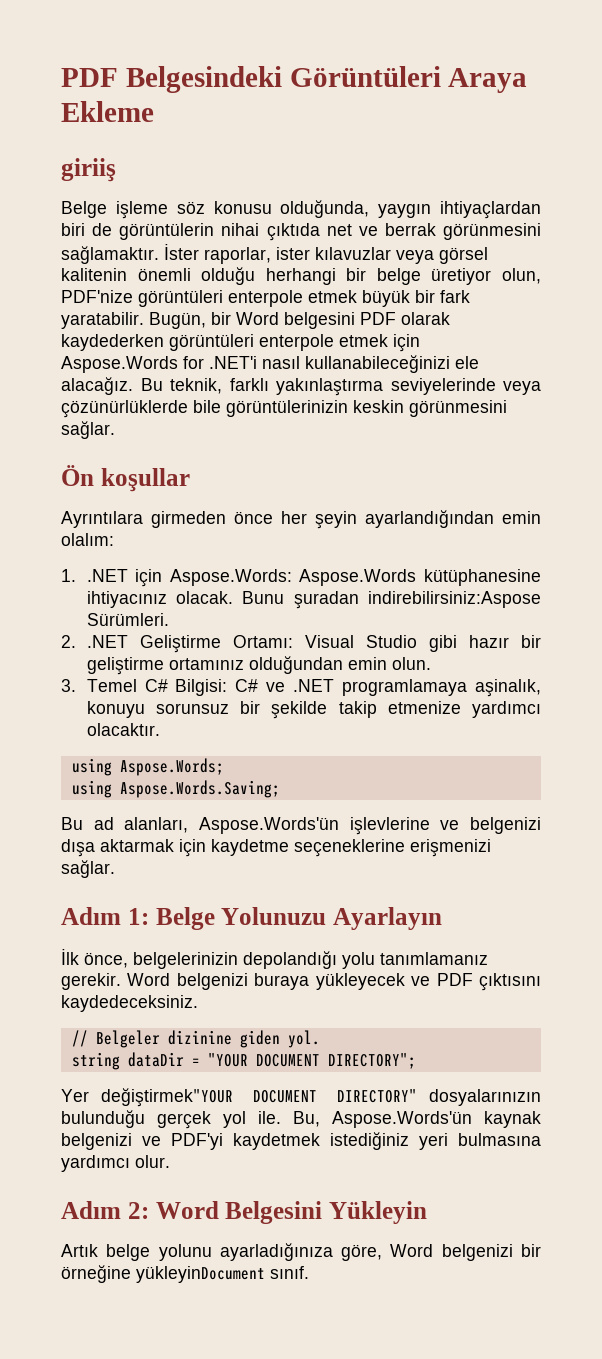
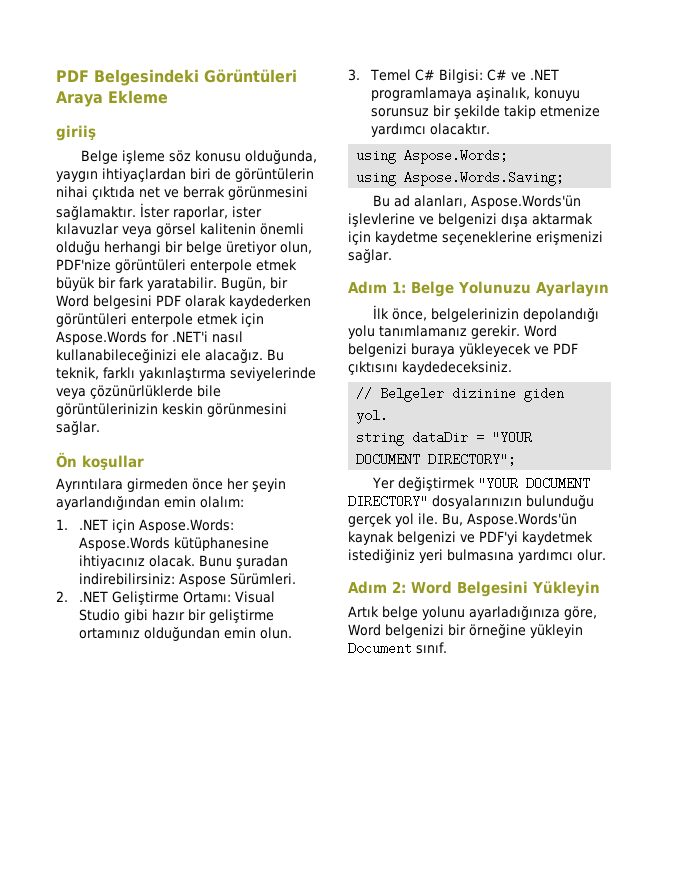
[368,591,541,608] indirebilirsiniz:Aspose -> [78,573,226,587] indirebilirsiniz: Aspose
[101,1088,234,1107] değiştirmek"YOUR -> [398,477,519,491] değiştirmek "YOUR
[136,1266,265,1283] yükleyinDocument -> [530,624,583,638] [348,642,412,655] yükleyin Document

